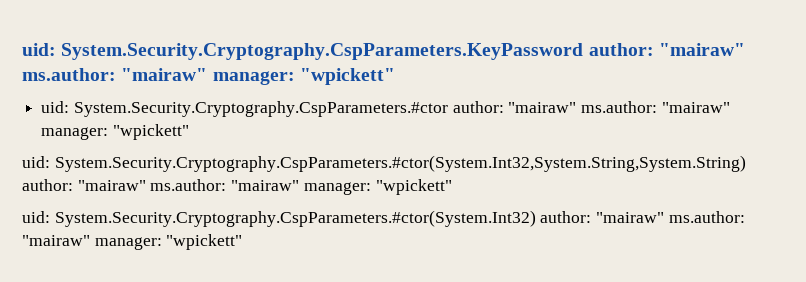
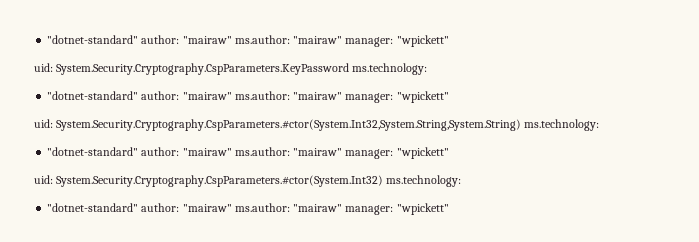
[22,43,745,60] [22,68,395,85] [41,101,448,117] uid: System.Security.Cryptography.CspParameters.KeyPassword author: "mairaw" ms.author: "mairaw" manager: "wpickett" // uid: System.Security.Cryptography.CspParameters.#ctor -> [47,35,449,47] [34,63,428,75] [47,91,139,100] "dotnet-standard" author: "mairaw" ms.author: "mairaw" manager: "wpickett" // uid: System.Security.Cryptography.CspParameters.KeyPassword ms.technology: // "dotnet-standard"
(746, 163) none -> [524,119,600,131] [47,147,139,156] ms.technology: // "dotnet-standard"
(536, 218) none -> [386,175,462,187] [47,203,139,212] ms.technology: // "dotnet-standard"

